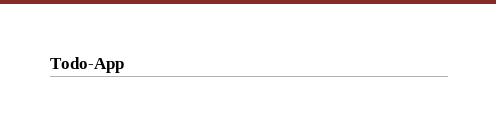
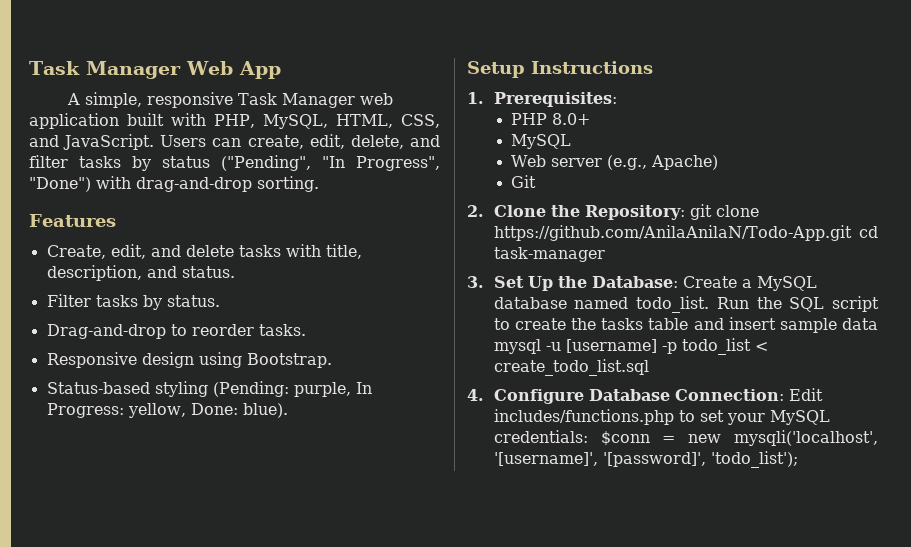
[50,57,124,73] Todo-App -> [29,61,281,79] [67,92,394,108] [29,113,440,129] [29,134,441,150] [29,155,440,171] [29,176,319,192] [29,214,116,227] [46,244,362,259] [46,265,235,281] [46,294,220,310] [46,324,306,339] [46,352,332,368] [46,381,372,397] [46,403,288,418] [467,61,653,78] [467,92,617,107] [511,113,591,125] [511,134,572,149] [511,155,719,170] [511,175,537,188] [467,204,759,220] [493,225,878,241] [493,247,605,262] [467,276,817,291] [493,296,879,313] [493,317,878,333] [493,338,768,355] [493,359,649,376] [467,388,823,404] [493,409,830,425] [493,430,878,446] [493,451,798,468] Task Manager Web App // A simple, responsive Task Manager web application built with PHP, MySQL, HTML, CSS, and JavaScript. Users can create, edit, delete, and filter tasks by status ("Pending", "In Progress", "Done") with drag-and-drop sorting. // Features // Create, edit, and delete tasks with title, description, and status. // Filter tasks by status. // Drag-and-drop to reorder tasks. // Responsive design using Bootstrap. // Status-based styling (Pending: purple, In Progress: yellow, Done: blue). // Setup Instructions // 1. Prerequisites: // PHP 8.0+ // MySQL // Web server (e.g., Apache) // Git // 2. Clone the Repository: git clone https://github.com/AnilaAnilaN/Todo-App.git cd task-manager // 3. Set Up the Database: Create a MySQL database named todo_list. Run the SQL script to create the tasks table and insert sample data mysql -u [username] -p todo_list < create_todo_list.sql // 4. Configure Database Connection: Edit includes/functions.php to set your MySQL credentials: $conn = new mysqli('localhost', '[username]', '[password]', 'todo_list');

